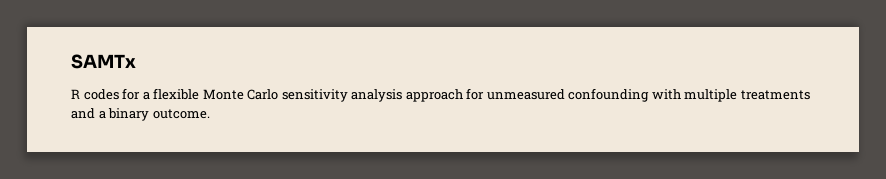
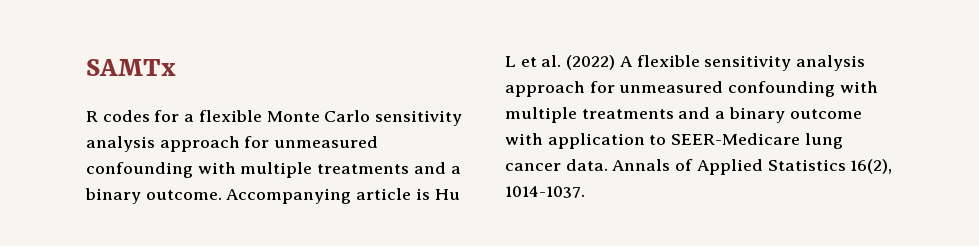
(210, 114) none -> [226,188,460,204] [505,55,866,71] [505,81,878,97] [505,107,862,123] [505,133,843,149] [505,159,893,175] [505,186,585,198] Accompanying article is Hu L et al. (2022) A flexible sensitivity analysis approach for unmeasured confounding with multiple treatments and a binary outcome with application to SEER-Medicare lung cancer data. Annals of Applied Statistics 16(2), 1014-1037.

